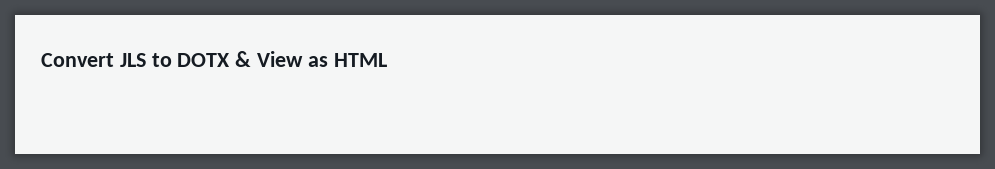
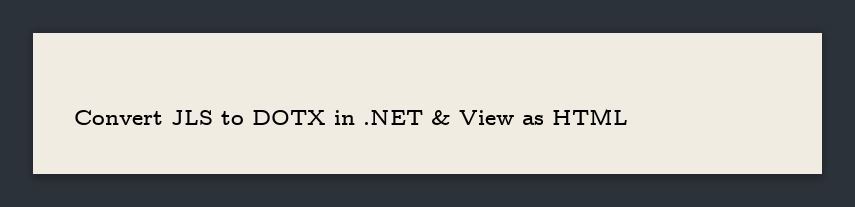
(231, 60) none -> [334,110,423,125] in .NET

